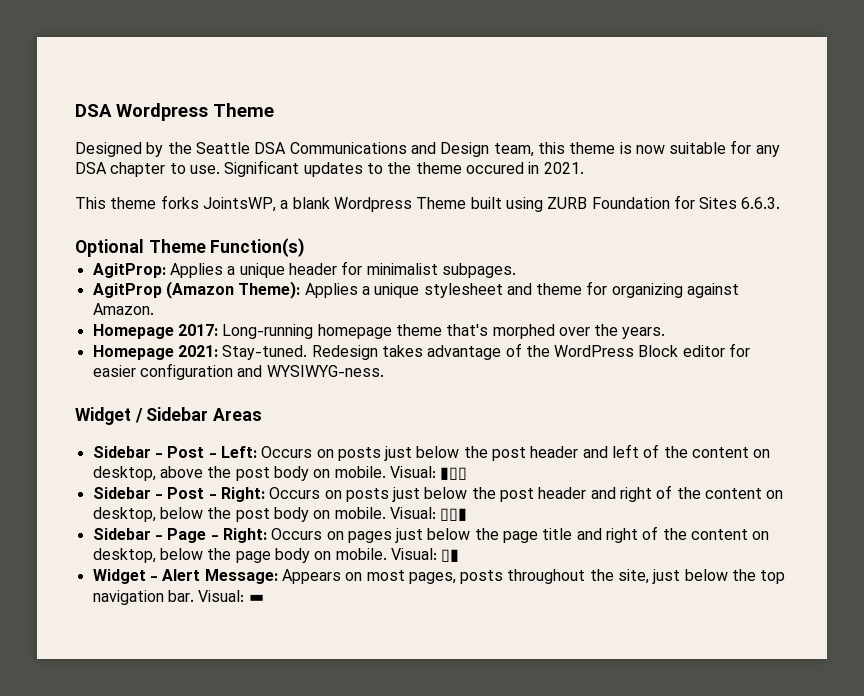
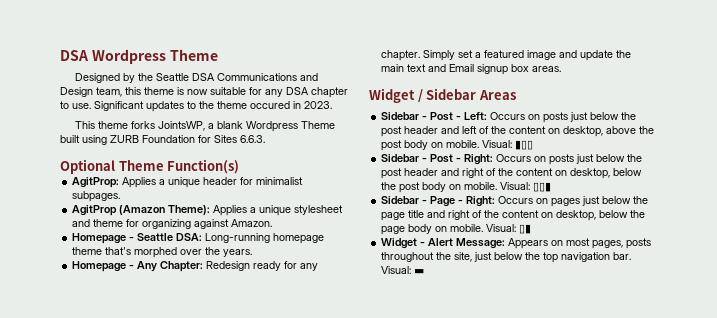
[543,162,584,174] 2021. -> [304,101,332,109] 2023.
[177,324,218,336] 2017: -> [129,233,203,241] - Seattle DSA:
[177,343,751,360] [92,363,384,380] 2021: Stay-tuned. Redesign takes advantage of the WordPress Block editor for easier configuration and WYSIWYG-ness. -> [129,261,319,272] [381,50,632,61] [381,64,562,75] - Any Chapter: Redesign ready for any chapter. Simply set a featured image and update the main text and Email signup box areas.

